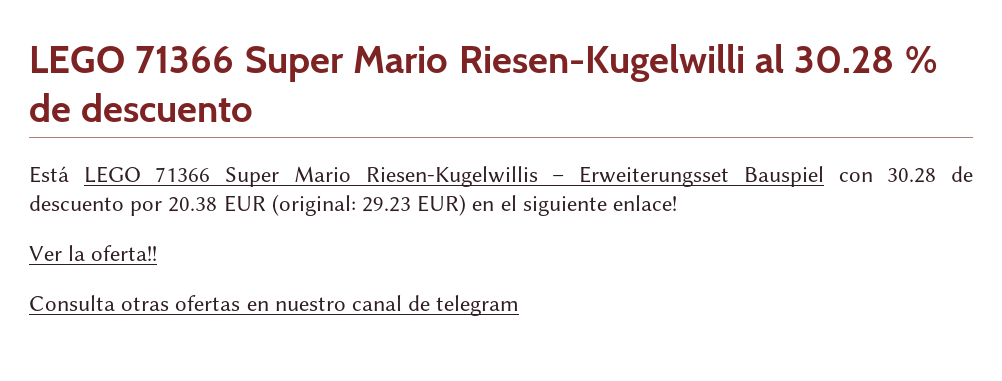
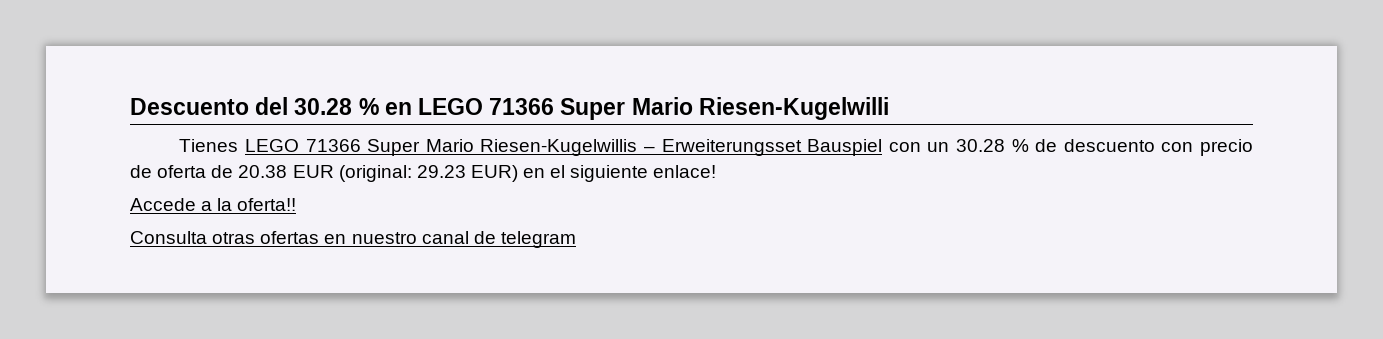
(29, 59) none -> [130,97,412,115] Descuento del 30.28 % en
[754,44,937,73] [29,93,254,122] [29,166,69,183] al 30.28 % de descuento // Está -> [179,139,239,152] // Tienes
[887,166,974,183] [29,195,163,216] 30.28 de descuento por -> [927,139,1253,156] [130,165,234,178] un 30.28 % de descuento con precio de oferta de
[29,246,62,261] Ver -> [130,198,213,211] Accede a

